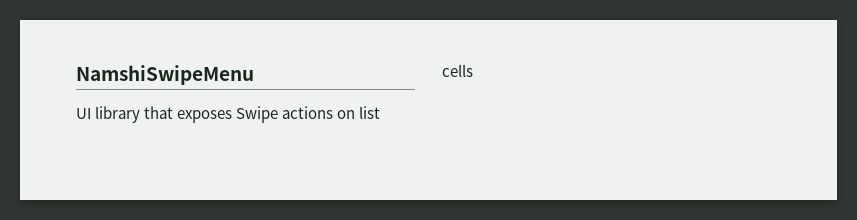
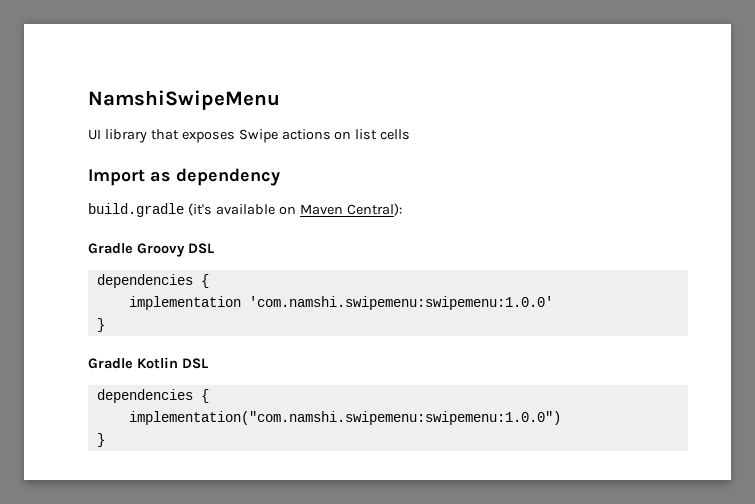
(473, 70) none -> [88,168,280,186] [88,203,402,217] [88,243,214,257] [96,274,209,288] [128,296,553,310] [96,318,105,332] [88,357,208,369] [96,389,209,403] [128,411,561,425] [96,433,105,447] // Import as dependency // build.gradle (it's available on Maven Central): // Gradle Groovy DSL // dependencies { // implementation 'com.namshi.swipemenu:swipemenu:1.0.0' // } // Gradle Kotlin DSL // dependencies { // implementation("com.namshi.swipemenu:swipemenu:1.0.0") // }

